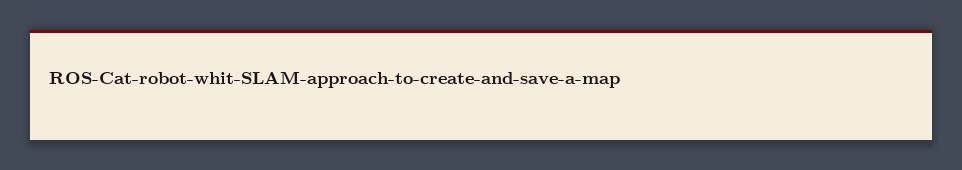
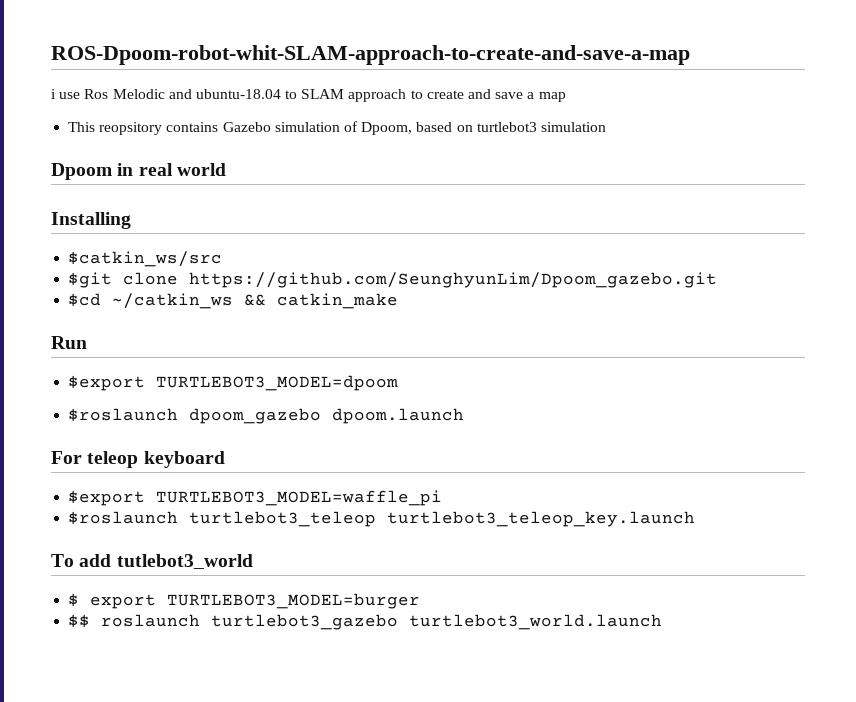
[49,71,620,88] ROS-Cat-robot-whit-SLAM-approach-to-create-and-save-a-map -> [51,45,690,65] [51,89,566,102] [68,121,606,135] [51,163,226,180] [51,212,131,229] [68,251,223,267] [68,272,718,288] [68,293,399,309] [51,336,87,349] [68,375,399,391] [68,408,465,424] [51,451,225,468] [68,490,443,506] [68,511,696,527] [51,554,253,569] [68,593,421,609] [68,614,663,630] ROS-Dpoom-robot-whit-SLAM-approach-to-create-and-save-a-map // i use Ros Melodic and ubuntu-18.04 to SLAM approach to create and save a map // This reopsitory contains Gazebo simulation of Dpoom, based on turtlebot3 simulation // Dpoom in real world // Installing // $catkin_ws/src // $git clone https://github.com/SeunghyunLim/Dpoom_gazebo.git // $cd ~/catkin_ws && catkin_make // Run // $export TURTLEBOT3_MODEL=dpoom // $roslaunch dpoom_gazebo dpoom.launch // For teleop keyboard // $export TURTLEBOT3_MODEL=waffle_pi // $roslaunch turtlebot3_teleop turtlebot3_teleop_key.launch // To add tutlebot3_world // $ export TURTLEBOT3_MODEL=burger // $$ roslaunch turtlebot3_gazebo turtlebot3_world.launch

